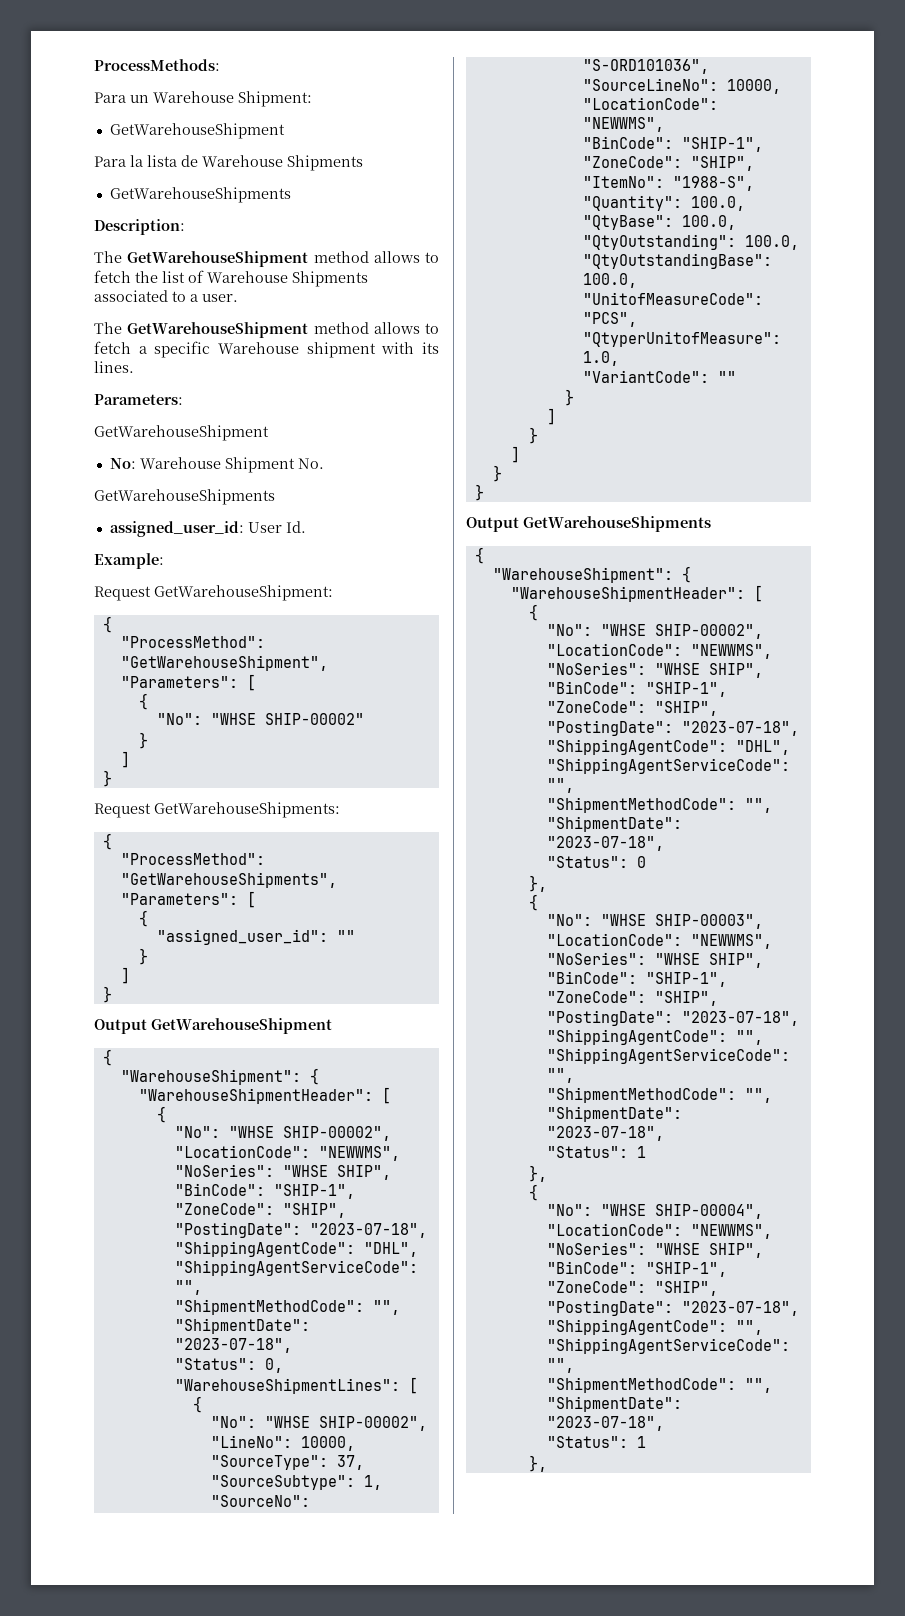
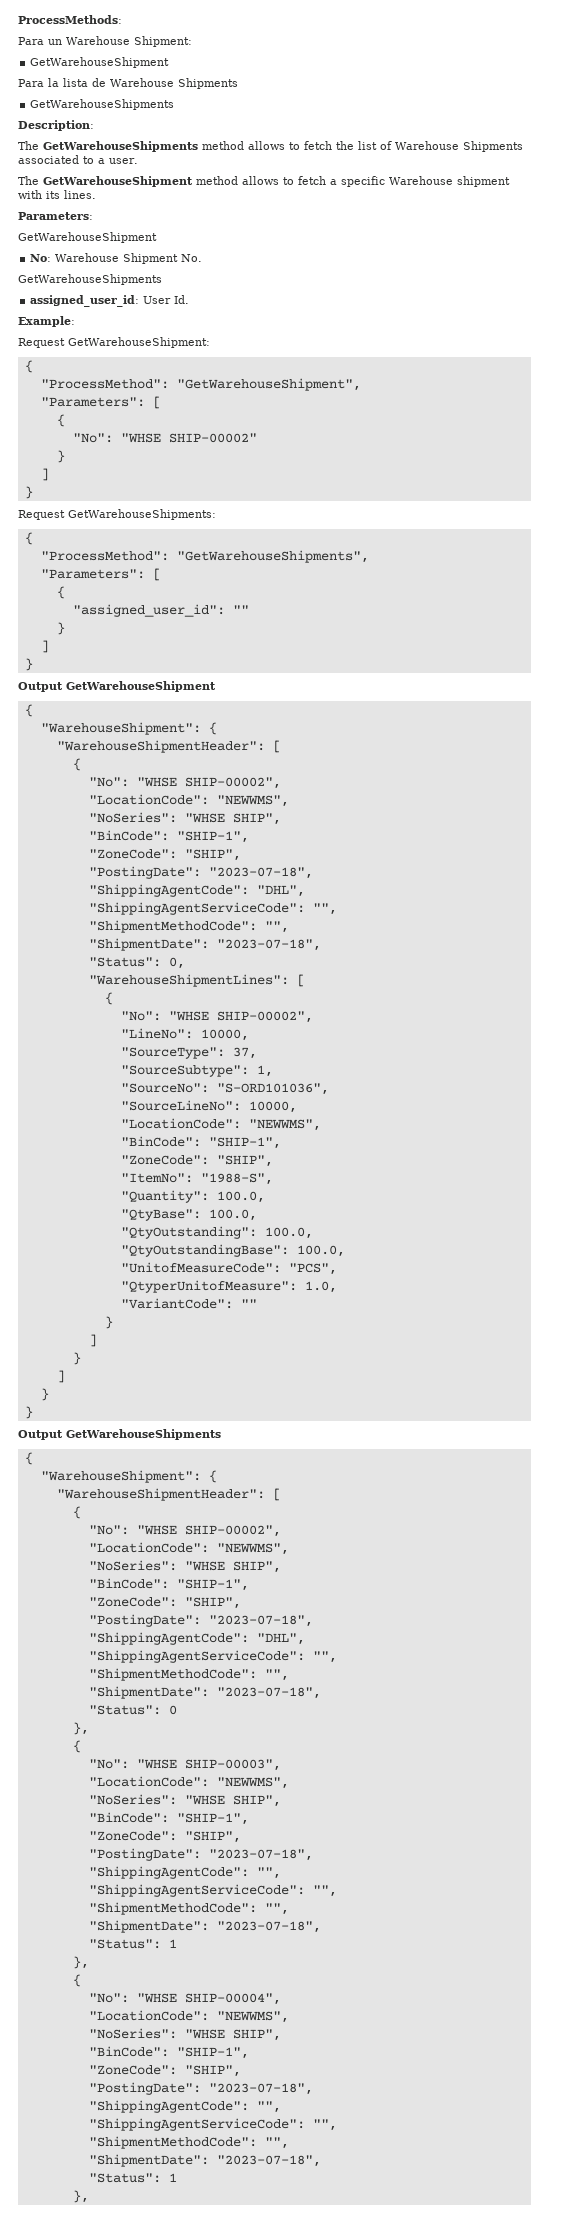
[127,251,309,267] GetWarehouseShipment -> [43,141,198,152] GetWarehouseShipments

